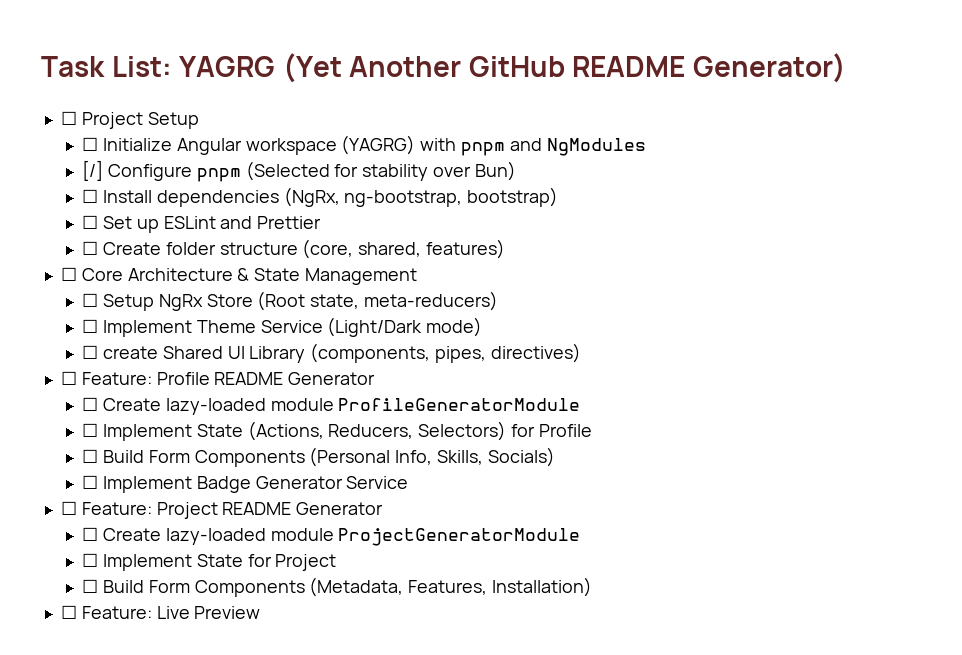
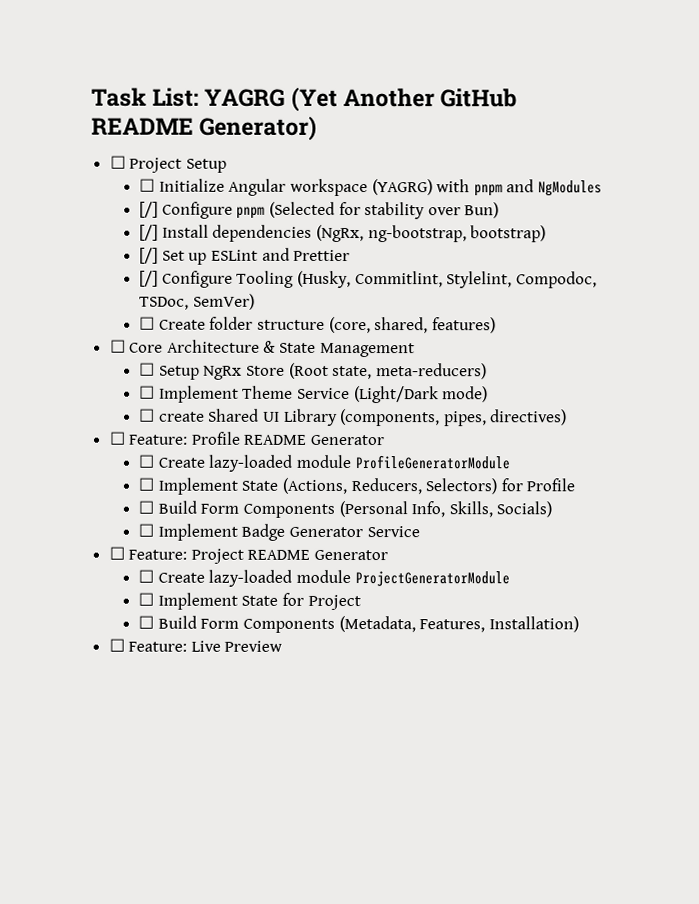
[81,189,98,203] ☐ -> [139,224,159,241] [/]
[81,215,98,229] ☐ -> [139,247,159,264] [/]
(322, 222) none -> [139,270,597,289] [139,293,255,310] // [/] Configure Tooling (Husky, Commitlint, Stylelint, Compodoc, TSDoc, SemVer)

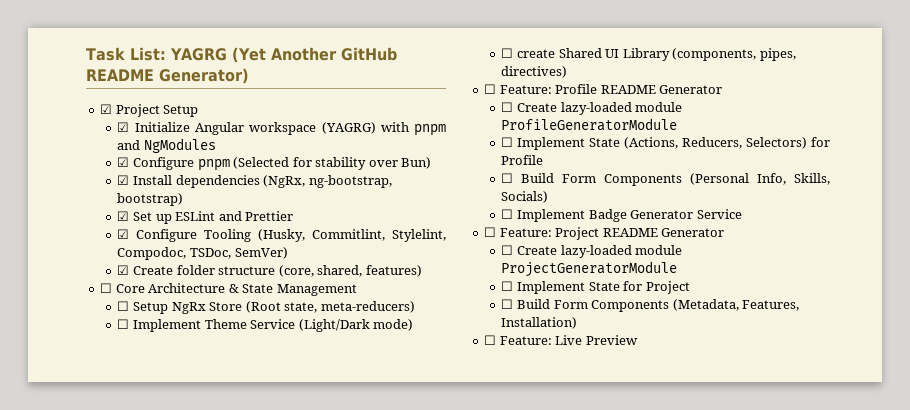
[109,155,126,169] ☐ -> [100,104,113,114] ☑
[139,178,156,192] ☐ -> [117,122,130,132] ☑
[139,201,159,218] [/] -> [117,157,130,167] ☑
[139,224,159,241] [/] -> [117,175,130,185] ☑
[139,247,159,264] [/] -> [117,211,130,221] ☑
[139,270,159,287] [/] -> [117,229,130,239] ☑
[139,316,156,330] ☐ -> [117,265,130,275] ☑

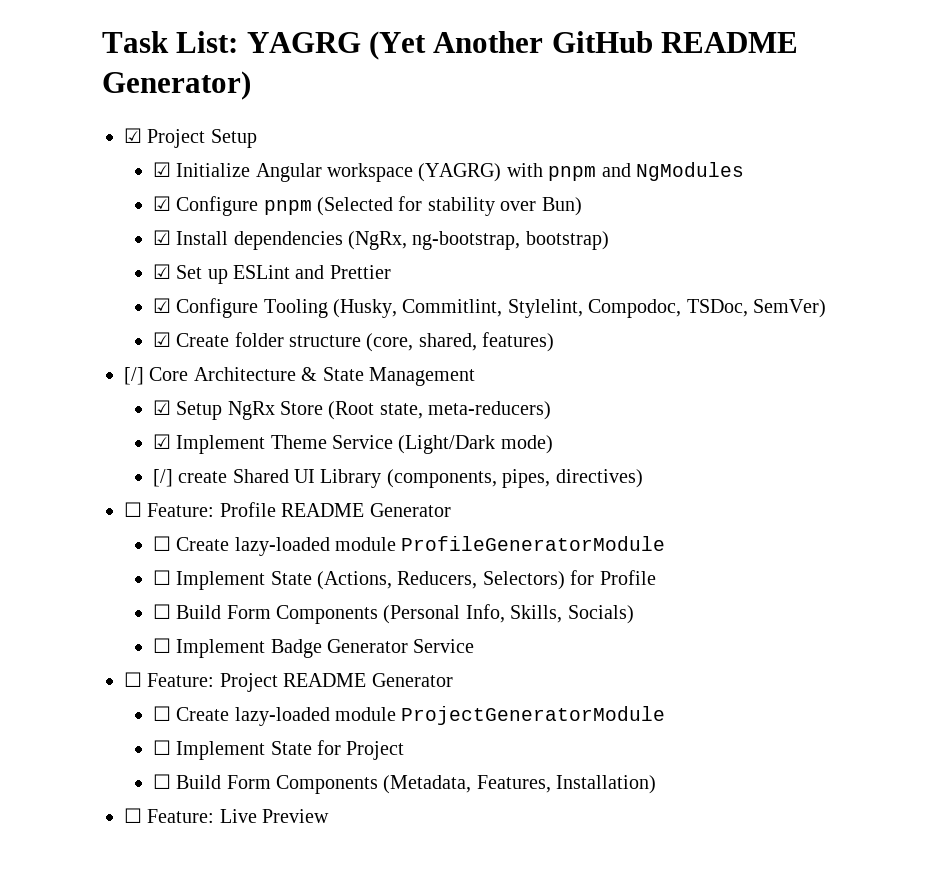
[100,283,113,293] ☐ -> [124,367,144,385] [/]
[117,301,130,311] ☐ -> [152,400,171,415] ☑
[117,319,130,329] ☐ -> [152,434,171,449] ☑
[501,48,514,58] ☐ -> [152,469,173,487] [/]

